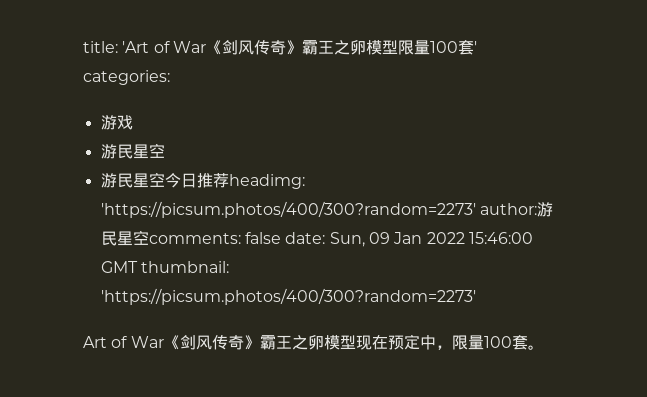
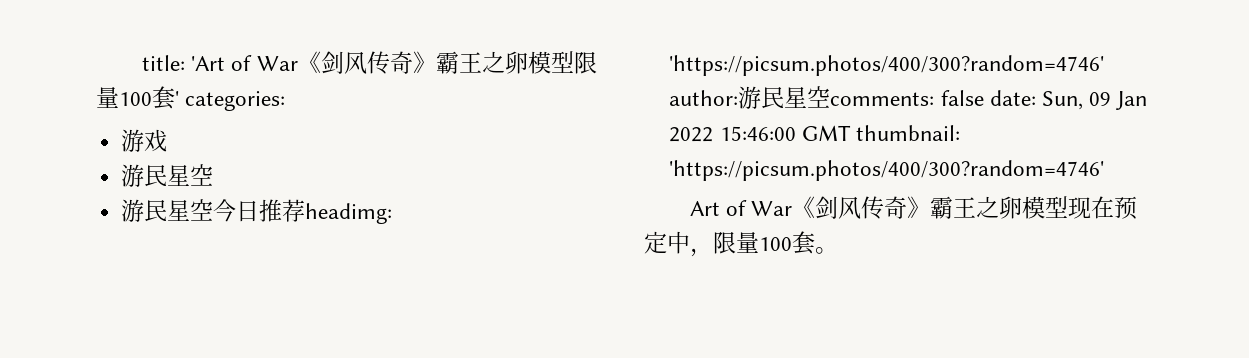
[100,201,476,218] 'https://picsum.photos/400/300?random=2273' -> [669,55,1105,76] 'https://picsum.photos/400/300?random=4746'
[100,288,476,305] 'https://picsum.photos/400/300?random=2273' -> [669,160,1105,181] 'https://picsum.photos/400/300?random=4746'

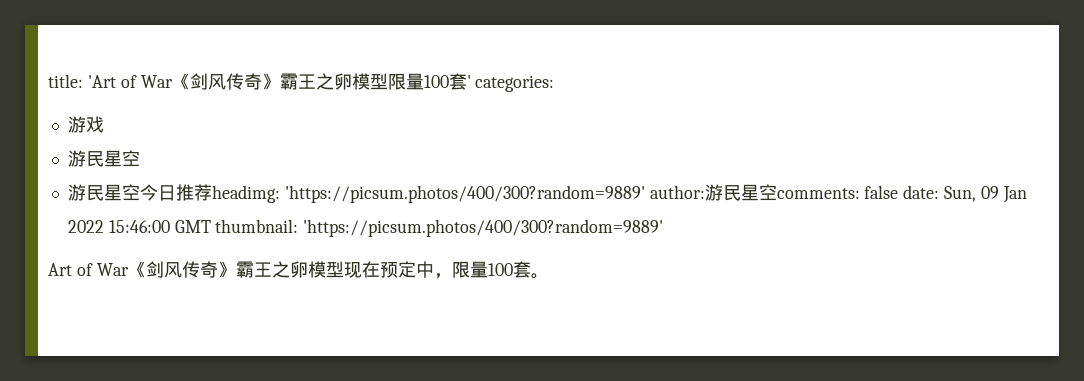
[669,55,1105,76] 'https://picsum.photos/400/300?random=4746' -> [284,185,645,203] 'https://picsum.photos/400/300?random=9889'
[669,160,1105,181] 'https://picsum.photos/400/300?random=4746' -> [303,219,664,237] 'https://picsum.photos/400/300?random=9889'

